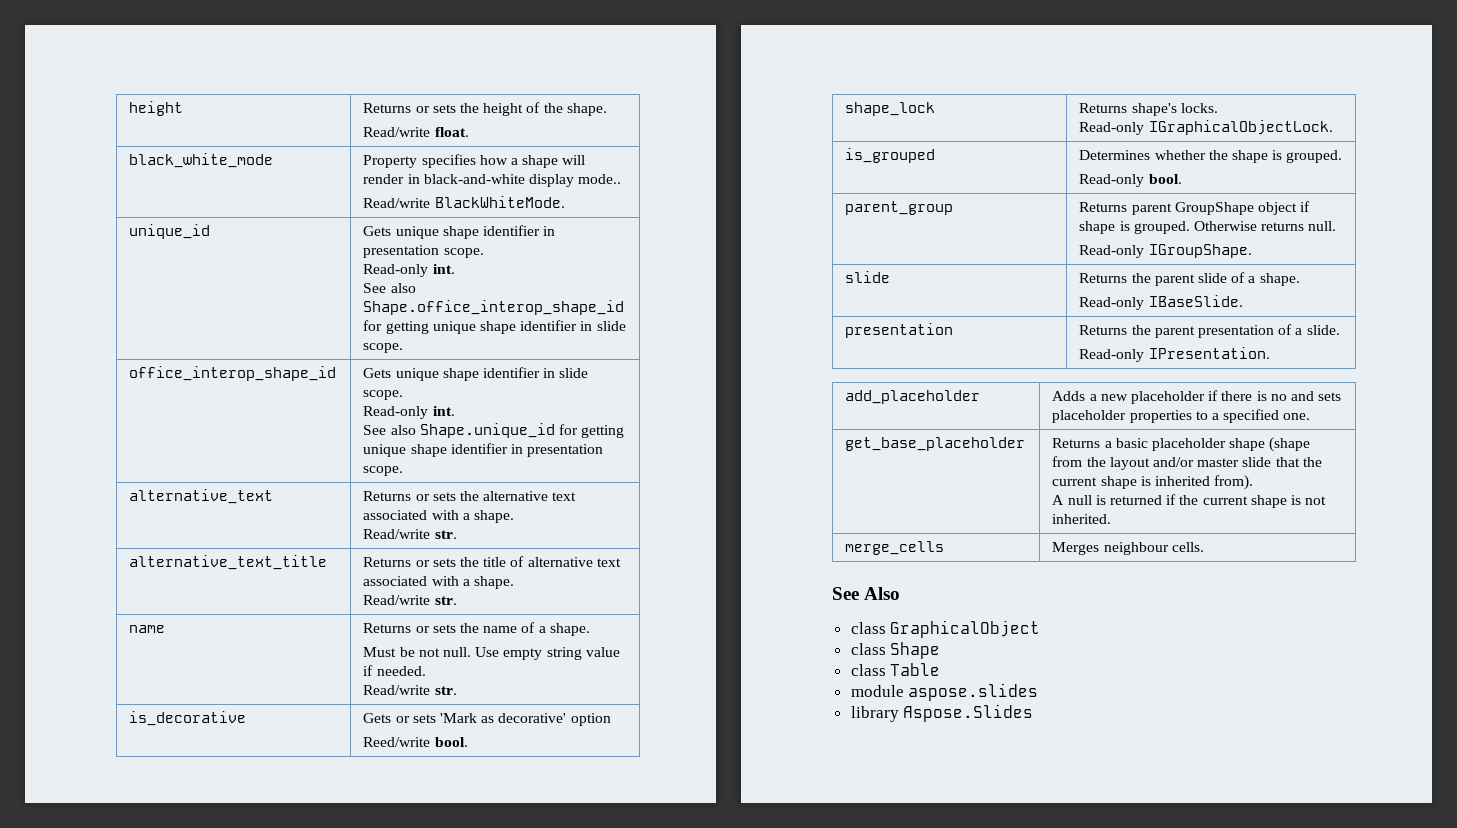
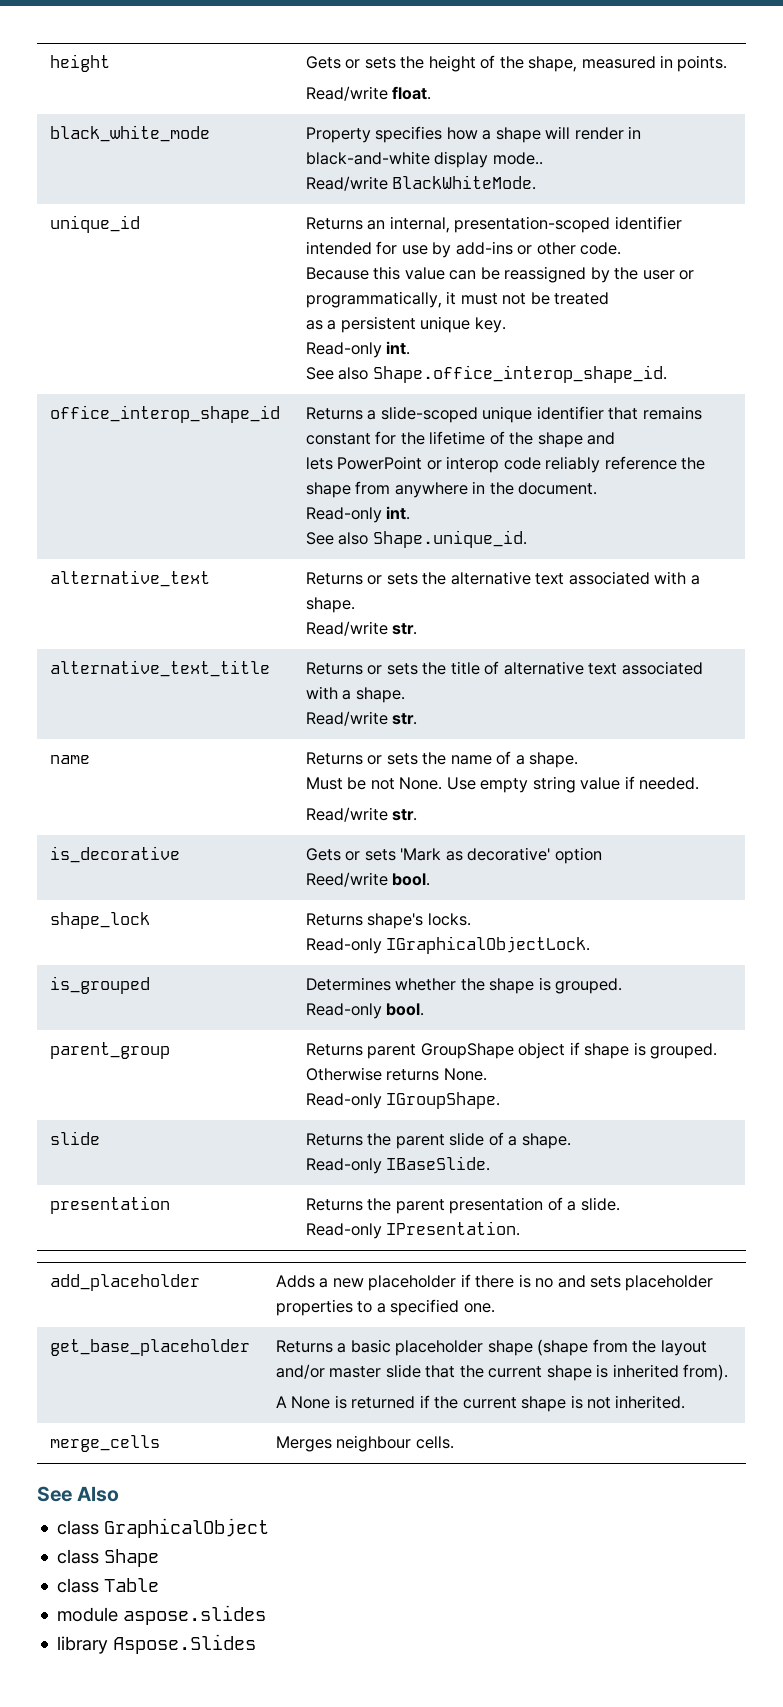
[363,103,412,113] Returns -> [305,56,341,69] Gets
[566,103,607,116] shape. -> [528,55,728,72] shape, measured in points.
[363,225,556,239] [363,245,484,258] [363,264,455,277] [363,283,416,293] [363,300,625,315] [363,320,626,334] [363,343,404,353] [129,366,337,381] [363,367,589,381] [363,390,404,400] [363,406,455,419] [363,423,625,438] [363,443,604,457] [363,466,404,476] Gets unique shape identifier in presentation scope. // Read-only int. // See also Shape.office_interop_shape_id for getting unique shape identifier in slide scope. // office_interop_shape_id | Gets unique shape identifier in slide scope. // Read-only int. // See also Shape.unique_id for getting unique shape identifier in presentation scope. -> [305,216,682,233] [305,241,622,258] [305,266,694,283] [305,291,610,308] [305,316,506,333] [305,341,411,358] [305,365,667,383] [49,405,280,423] [305,406,702,423] [305,431,616,448] [305,456,706,473] [305,481,598,498] [305,506,411,523] [305,530,527,548] Returns an internal, presentation-scoped identifier intended for use by add-ins or other code. // Because this value can be reassigned by the user or programmatically, it must not be treated // as a persistent unique key. // Read-only int. // See also Shape.office_interop_shape_id. // office_interop_shape_id | Returns a slide-scoped unique identifier that remains constant for the lifetime of the shape and // lets PowerPoint or interop code reliably reference the shape from anywhere in the document. // Read-only int. // See also Shape.unique_id.
[442,647,471,657] null. -> [399,777,443,790] None.
[1308,221,1337,231] null. -> [443,1068,487,1081] None.
[1052,495,1092,505] A null -> [275,1396,331,1409] A None

